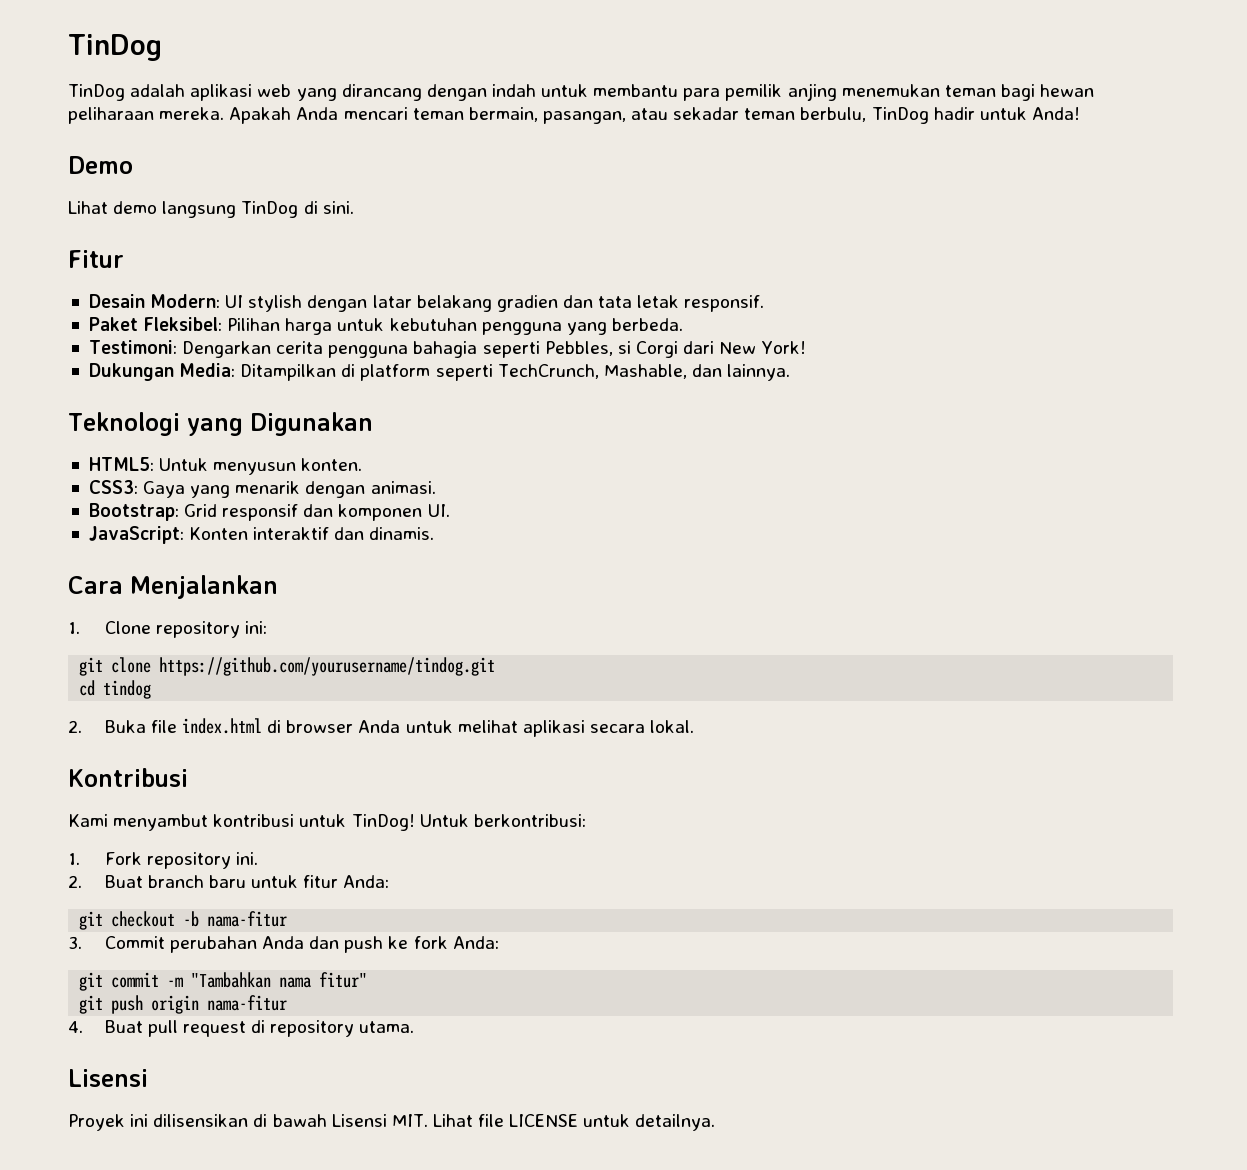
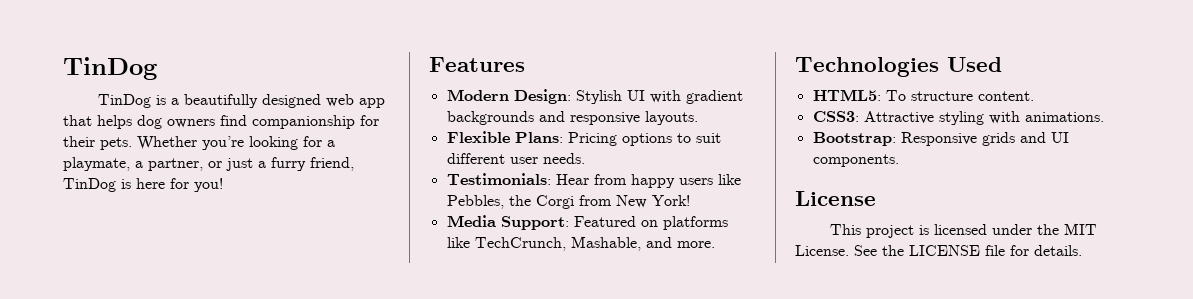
[130,83,1095,101] [68,107,1080,124] [68,156,133,174] [68,201,354,218] [68,250,124,268] [88,294,765,312] [88,317,683,335] [88,340,807,358] [88,363,791,381] [68,412,373,436] [88,457,363,475] [88,480,436,498] [88,503,450,521] [88,526,435,544] [68,575,278,599] [68,621,268,638] [79,657,496,676] [79,680,152,699] [68,718,695,737] [68,768,188,787] [68,814,586,831] [68,852,259,869] [68,875,390,888] [79,911,288,930] [68,936,499,953] [79,972,368,991] [79,995,288,1014] [68,1020,415,1037] [68,1069,148,1087] [68,1114,716,1131] adalah aplikasi web yang dirancang dengan indah untuk membantu para pemilik anjing menemukan teman bagi hewan peliharaan mereka. Apakah Anda mencari teman bermain, pasangan, atau sekadar teman berbulu, TinDog hadir untuk Anda! // Demo // Lihat demo langsung TinDog di sini. // Fitur // Desain Modern: UI stylish dengan latar belakang gradien dan tata letak responsif. // Paket Fleksibel: Pilihan harga untuk kebutuhan pengguna yang berbeda. // Testimoni: Dengarkan cerita pengguna bahagia seperti Pebbles, si Corgi dari New York! // Dukungan Media: Ditampilkan di platform seperti TechCrunch, Mashable, dan lainnya. // Teknologi yang Digunakan // HTML5: Untuk menyusun konten. // CSS3: Gaya yang menarik dengan animasi. // Bootstrap: Grid responsif dan komponen UI. // JavaScript: Konten interaktif dan dinamis. // Cara Menjalankan // 1. Clone repository ini: // git clone https://github.com/yourusername/tindog.git // cd tindog // 2. Buka file index.html di browser Anda untuk melihat aplikasi secara lokal. // Kontribusi // Kami menyambut kontribusi untuk TinDog! Untuk berkontribusi: // 1. Fork repository ini. // 2. Buat branch baru untuk fitur Anda: // git checkout -b nama-fitur // 3. Commit perubahan Anda dan push ke fork Anda: // git commit -m "Tambahkan nama fitur" // git push origin nama-fitur // 4. Buat pull request di repository utama. // Lisensi // Proyek ini dilisensikan di bawah Lisensi MIT. Lihat file LICENSE untuk detailnya. -> [156,94,386,108] [63,115,379,129] [63,136,335,150] [63,157,354,171] [63,178,223,192] [429,57,525,72] [446,89,743,104] [446,111,698,125] [446,131,721,146] [446,153,585,164] [446,173,741,188] [446,195,690,209] [446,215,728,230] [446,236,715,251] [795,57,1002,77] [812,89,1034,101] [812,111,1104,125] [812,132,1069,146] [812,154,899,167] [795,191,876,206] [830,223,1098,238] [795,245,1082,256] is a beautifully designed web app that helps dog owners find companionship for their pets. Whether you’re looking for a playmate, a partner, or just a furry friend, TinDog is here for you! // Features // Modern Design: Stylish UI with gradient backgrounds and responsive layouts. // Flexible Plans: Pricing options to suit different user needs. // Testimonials: Hear from happy users like Pebbles, the Corgi from New York! // Media Support: Featured on platforms like TechCrunch, Mashable, and more. // Technologies Used // HTML5: To structure content. // CSS3: Attractive styling with animations. // Bootstrap: Responsive grids and UI components. // License // This project is licensed under the MIT License. See the LICENSE file for details.

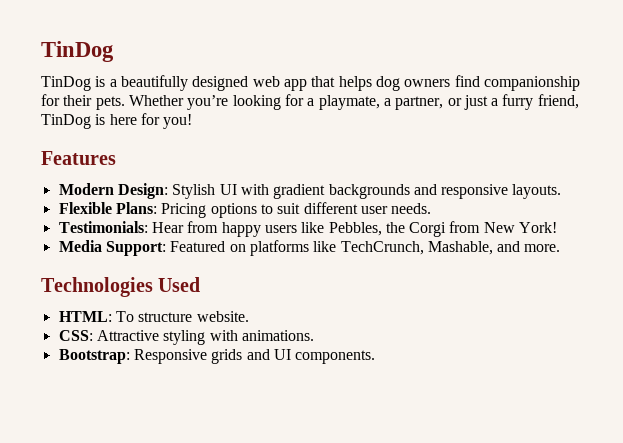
[812,89,881,101] HTML5: -> [58,311,112,322] HTML:
[977,91,1034,101] [812,111,859,122] content. // CSS3: -> [196,311,249,322] [58,330,93,341] website. // CSS:
[795,191,876,206] [830,223,1098,238] [795,245,1082,256] // License // This project is licensed under the MIT License. See the LICENSE file for details. -> (376, 357) none

